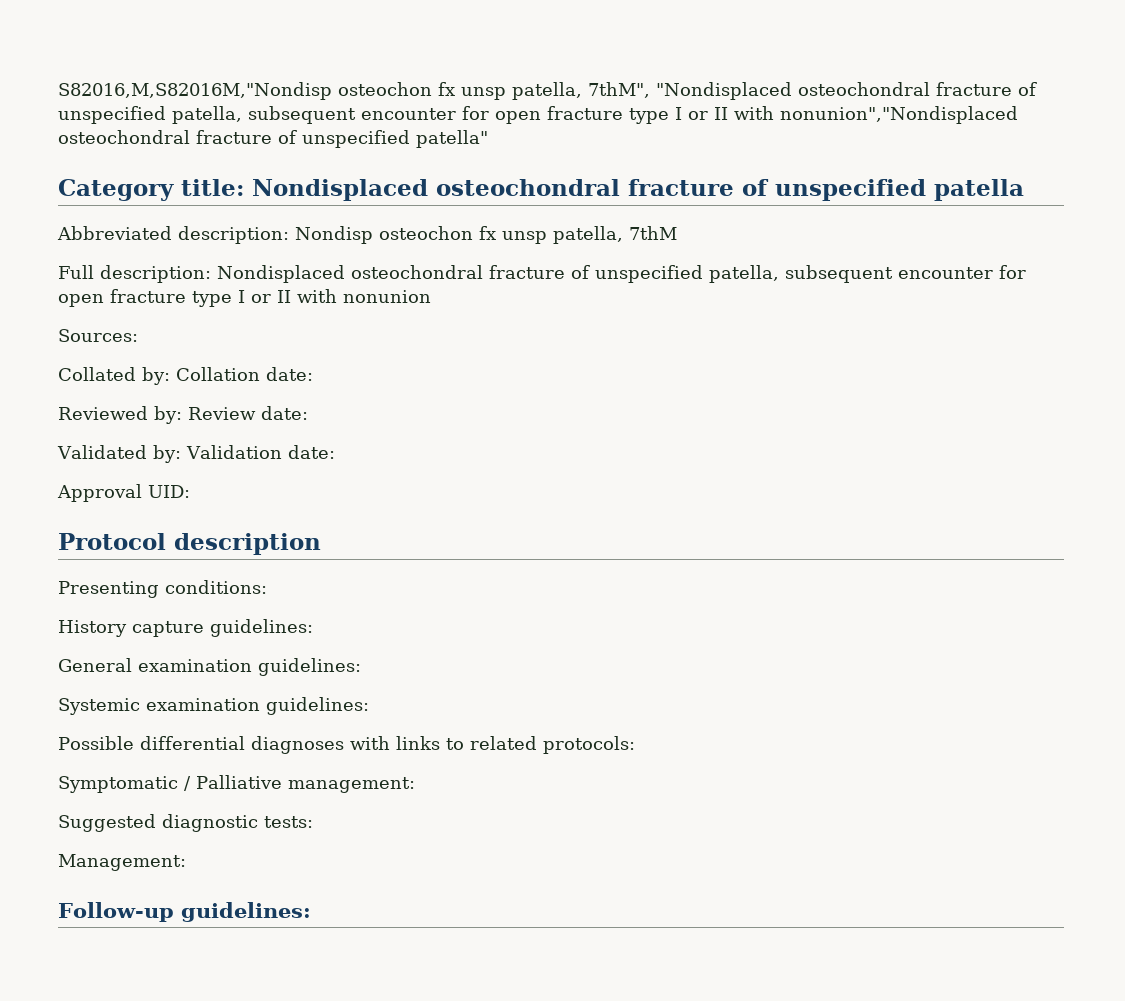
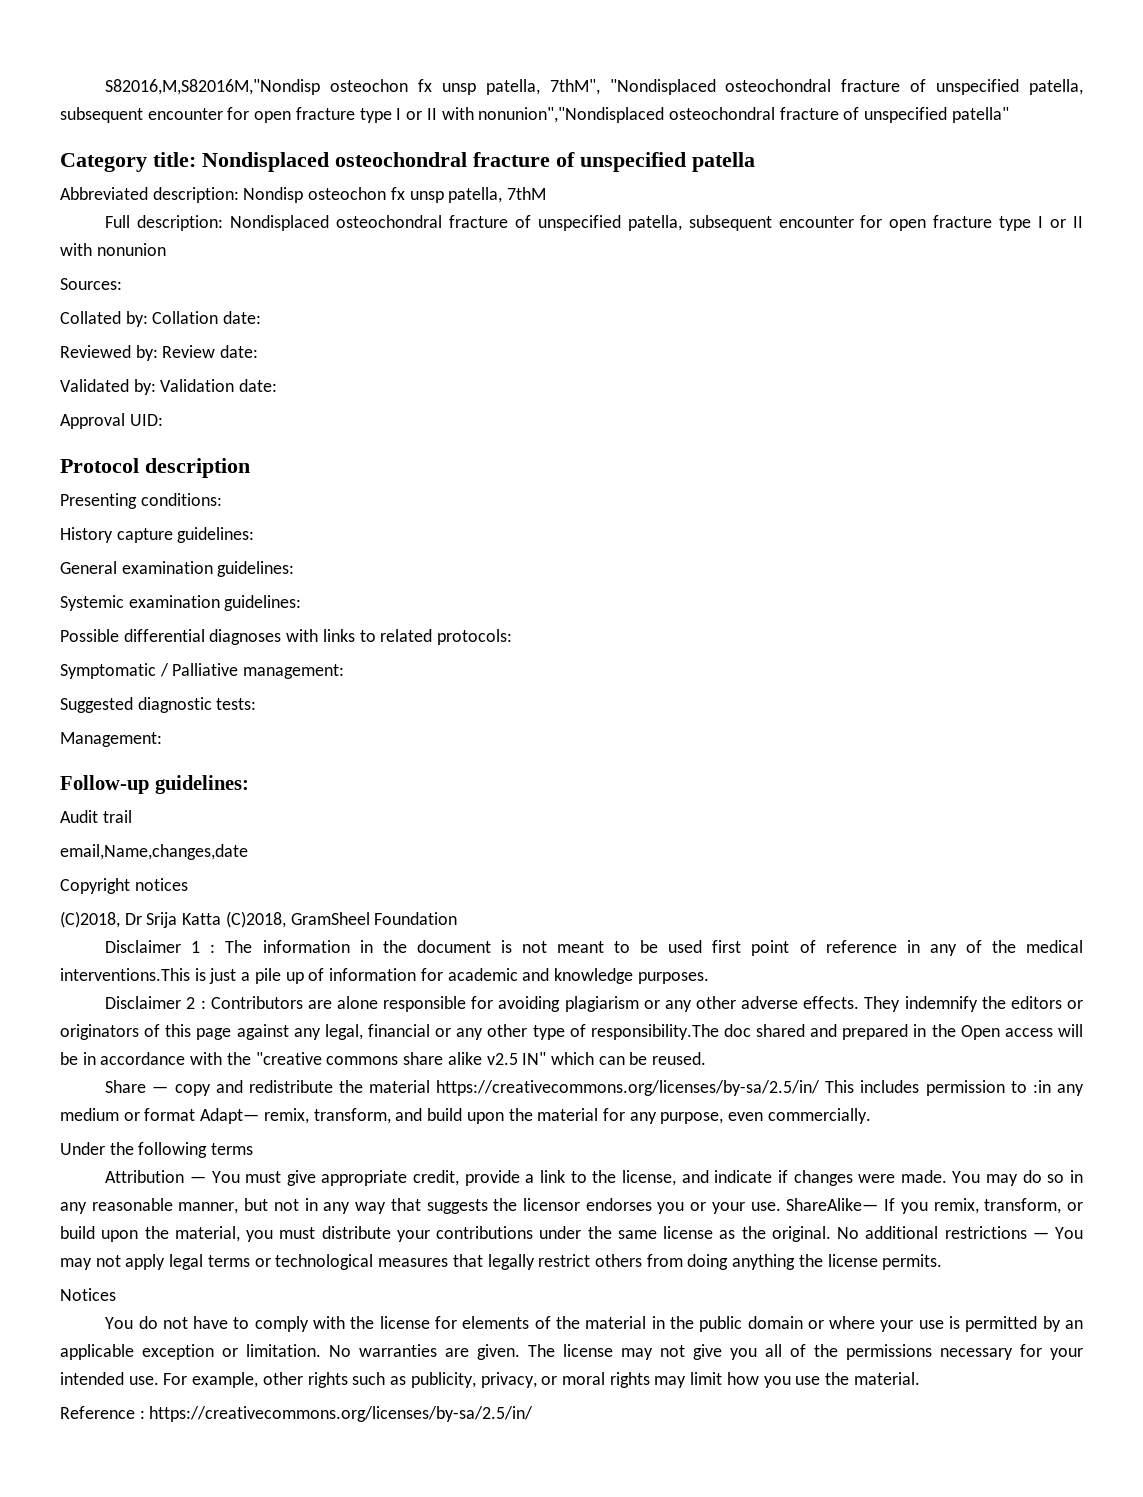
(311, 912) none -> [60,810,132,823] [60,844,248,860] [60,878,188,894] [60,911,458,928] [105,940,1083,956] [60,968,709,984] [105,996,1083,1012] [60,1024,1083,1040] [60,1052,707,1065] [105,1080,1084,1096] [60,1108,871,1124] [60,1142,254,1158] [105,1170,1083,1186] [60,1198,1084,1214] [60,1226,1083,1242] [60,1254,943,1270] [60,1288,116,1301] [105,1316,1083,1332] [60,1344,1083,1360] [60,1372,920,1388] [60,1406,534,1422] // Audit trail // email,Name,changes,date // Copyright notices // (C)2018, Dr Srija Katta (C)2018, GramSheel Foundation // Disclaimer 1 : The information in the document is not meant to be used first point of reference in any of the medical interventions.This is just a pile up of information for academic and knowledge purposes. // Disclaimer 2 : Contributors are alone responsible for avoiding plagiarism or any other adverse effects. They indemnify the editors or originators of this page against any legal, financial or any other type of responsibility.The doc shared and prepared in the Open access will be in accordance with the "creative commons share alike v2.5 IN" which can be reused. // Share — copy and redistribute the material https://creativecommons.org/licenses/by-sa/2.5/in/ This includes permission to :in any medium or format Adapt— remix, transform, and build upon the material for any purpose, even commercially. // Under the following terms // Attribution — You must give appropriate credit, provide a link to the license, and indicate if changes were made. You may do so in any reasonable manner, but not in any way that suggests the licensor endorses you or your use. ShareAlike— If you remix, transform, or build upon the material, you must distribute your contributions under the same license as the original. No additional restrictions — You may not apply legal terms or technological measures that legally restrict others from doing anything the license permits. // Notices // You do not have to comply with the license for elements of the material in the public domain or where your use is permitted by an applicable exception or limitation. No warranties are given. The license may not give you all of the permissions necessary for your intended use. For example, other rights such as publicity, privacy, or moral rights may limit how you use the material. // Reference : https://creativecommons.org/licenses/by-sa/2.5/in/

